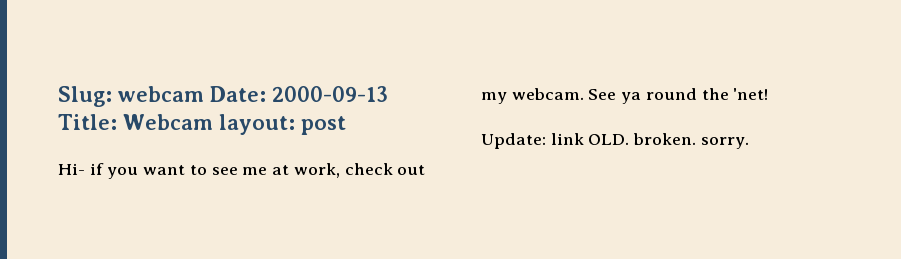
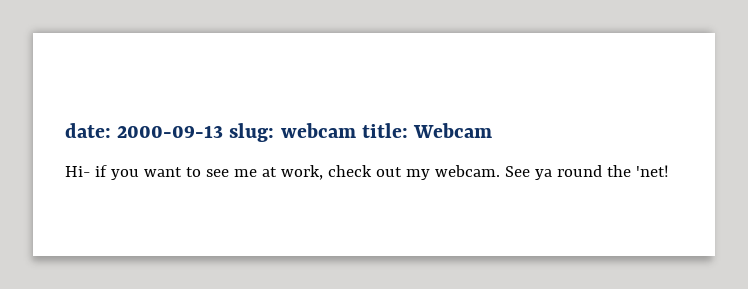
[58,86,388,107] [58,114,117,130] Slug: webcam Date: 2000-09-13 Title: -> [65,123,408,142] date: 2000-09-13 slug: webcam title:
[218,114,346,135] layout: post -> (493, 130) none
[481,133,749,149] // Update: link OLD. broken. sorry. -> (669, 171) none

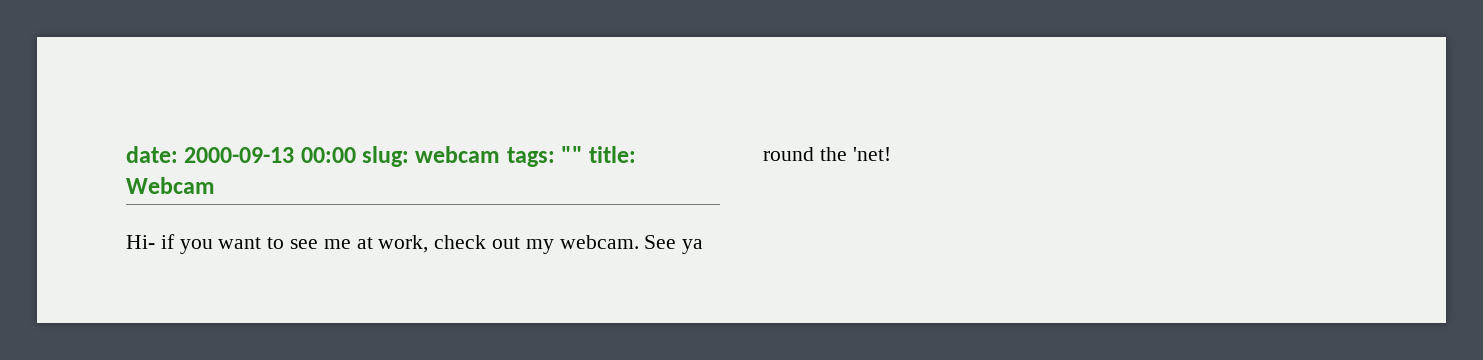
(224, 131) none -> [300,147,356,163] 00:00
(356, 130) none -> [506,146,584,167] tags: ""

